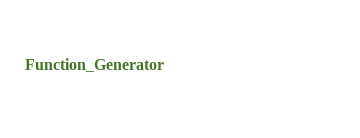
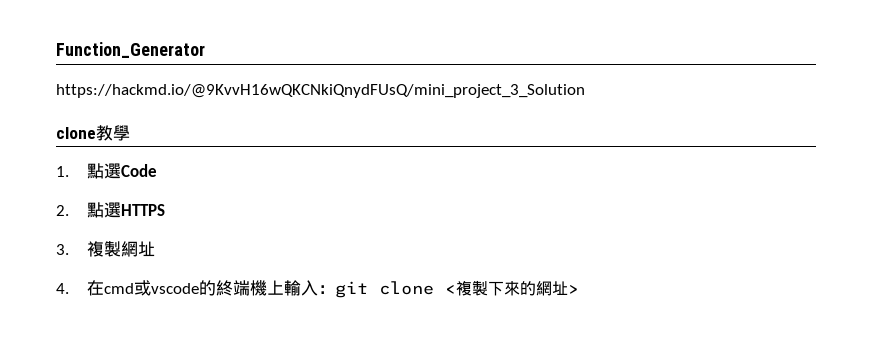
(164, 65) none -> [56,84,585,98] [56,125,130,141] [56,163,157,179] [56,202,165,218] [56,241,155,257] [56,280,579,298] // https://hackmd.io/@9KvvH16wQKCNkiQnydFUsQ/mini_project_3_Solution // clone教學 // 1.點選Code // 2.點選HTTPS // 3.複製網址 // 4.在cmd或vscode的終端機上輸入：git clone <複製下來的網址>

